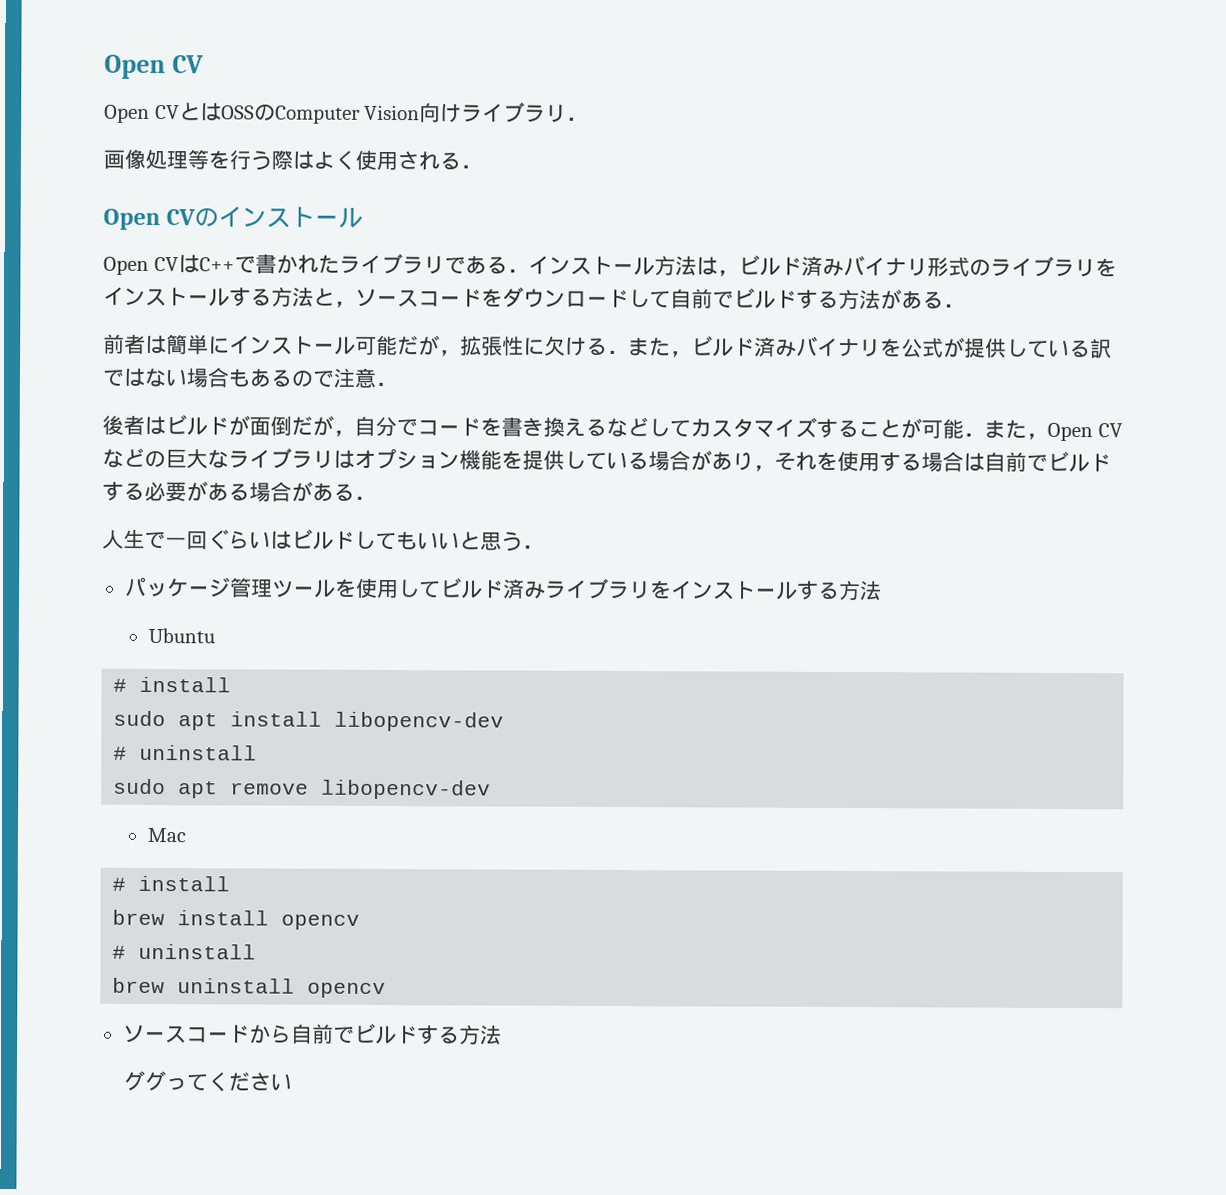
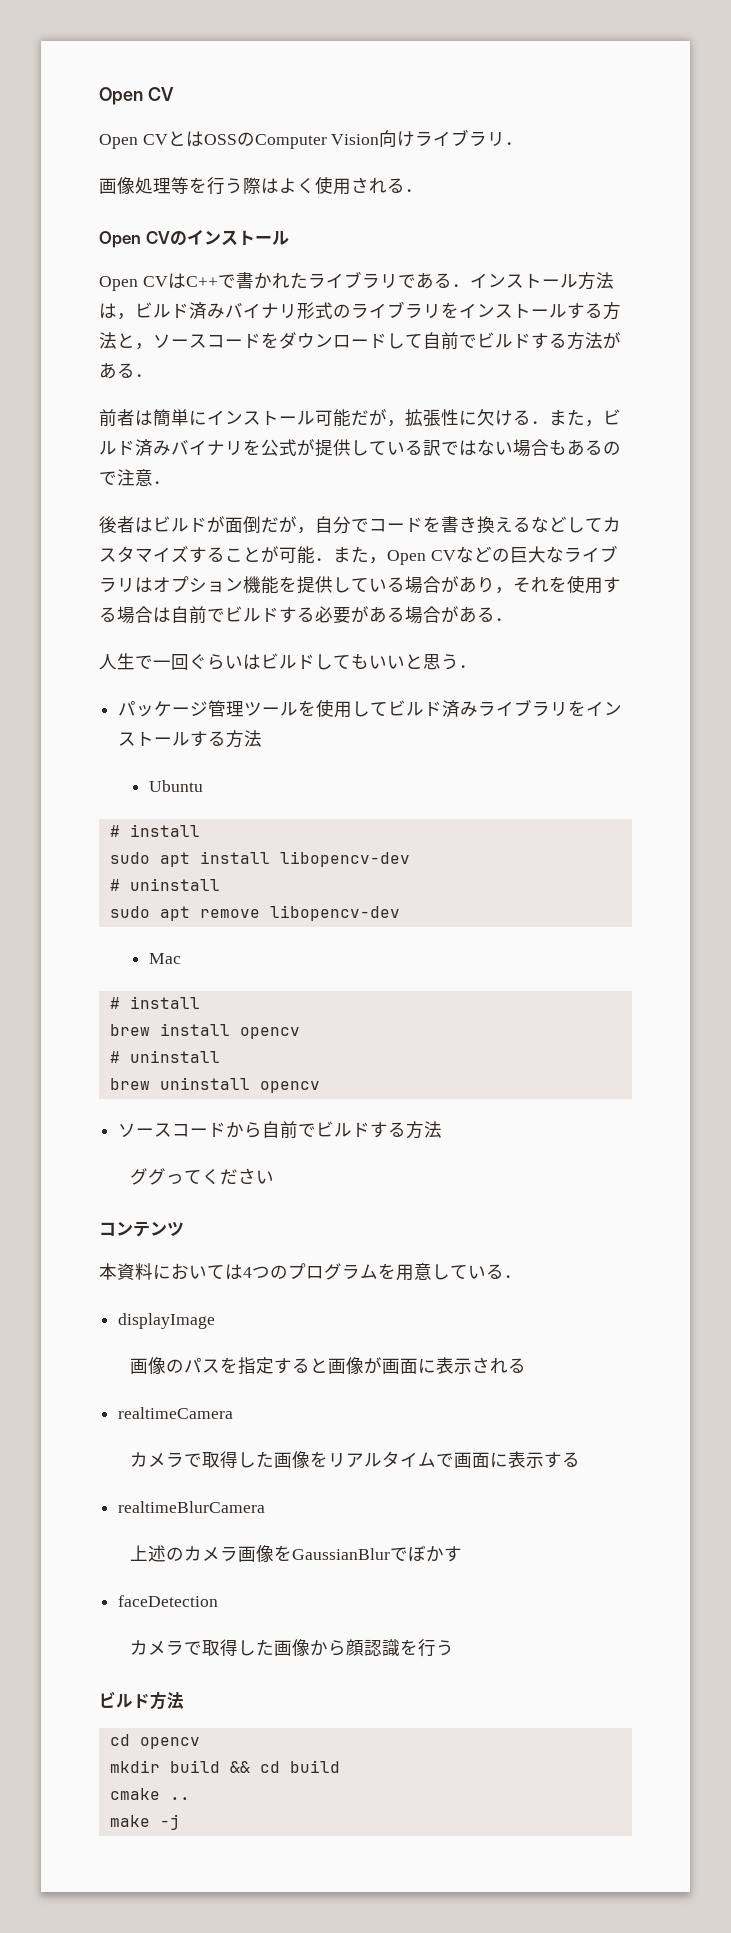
(293, 1082) none -> [99,1221,184,1237] [99,1263,522,1281] [118,1313,216,1329] [129,1357,526,1375] [118,1407,234,1419] [129,1451,580,1468] [118,1501,266,1513] [129,1545,462,1562] [118,1595,219,1607] [129,1639,454,1657] [99,1691,184,1710] [109,1734,200,1749] [109,1760,340,1773] [109,1788,190,1800] [109,1814,180,1830] // コンテンツ // 本資料においては4つのプログラムを用意している． // displayImage // 画像のパスを指定すると画像が画面に表示される // realtimeCamera // カメラで取得した画像をリアルタイムで画面に表示する // realtimeBlurCamera // 上述のカメラ画像をGaussianBlurでぼかす // faceDetection // カメラで取得した画像から顔認識を行う // ビルド方法 // cd opencv // mkdir build && cd build // cmake .. // make -j

